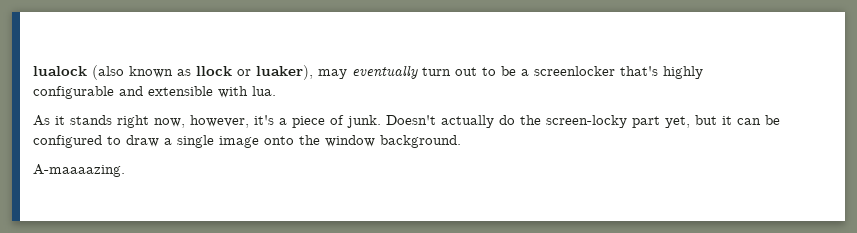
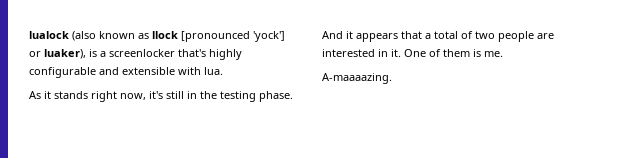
[237,65,516,80] or luaker), may eventually turn out to be -> [181,31,285,42] [29,49,97,59] [pronounced 'yock'] or luaker), is
[190,115,780,128] [33,135,461,148] however, it's a piece of junk. Doesn't actually do the screen-locky part yet, but it can be configured to draw a single image onto the window background. -> [149,91,293,102] [322,31,554,42] [322,49,503,57] it's still in the testing phase. And it appears that a total of two people are interested in it. One of them is me.

